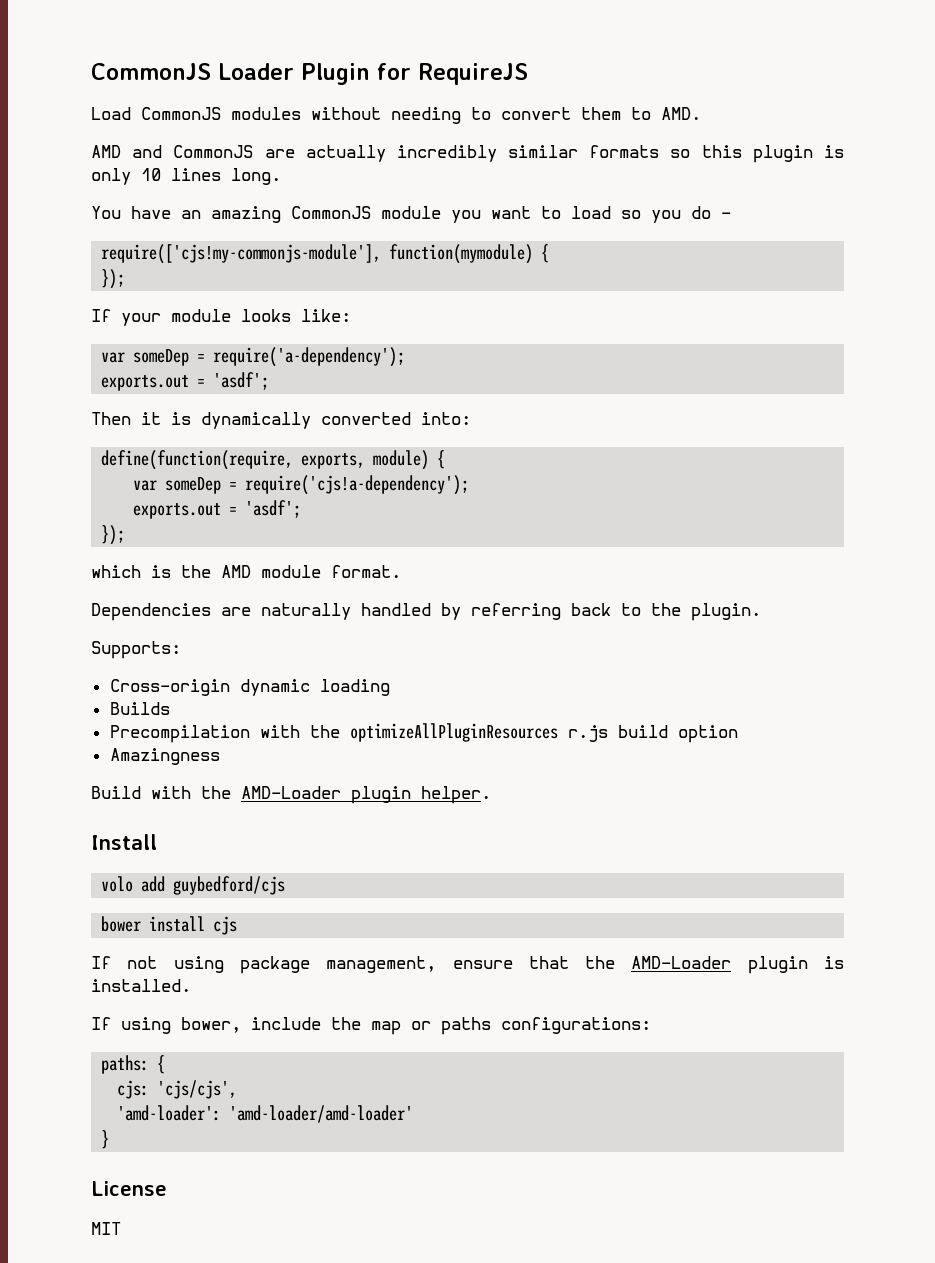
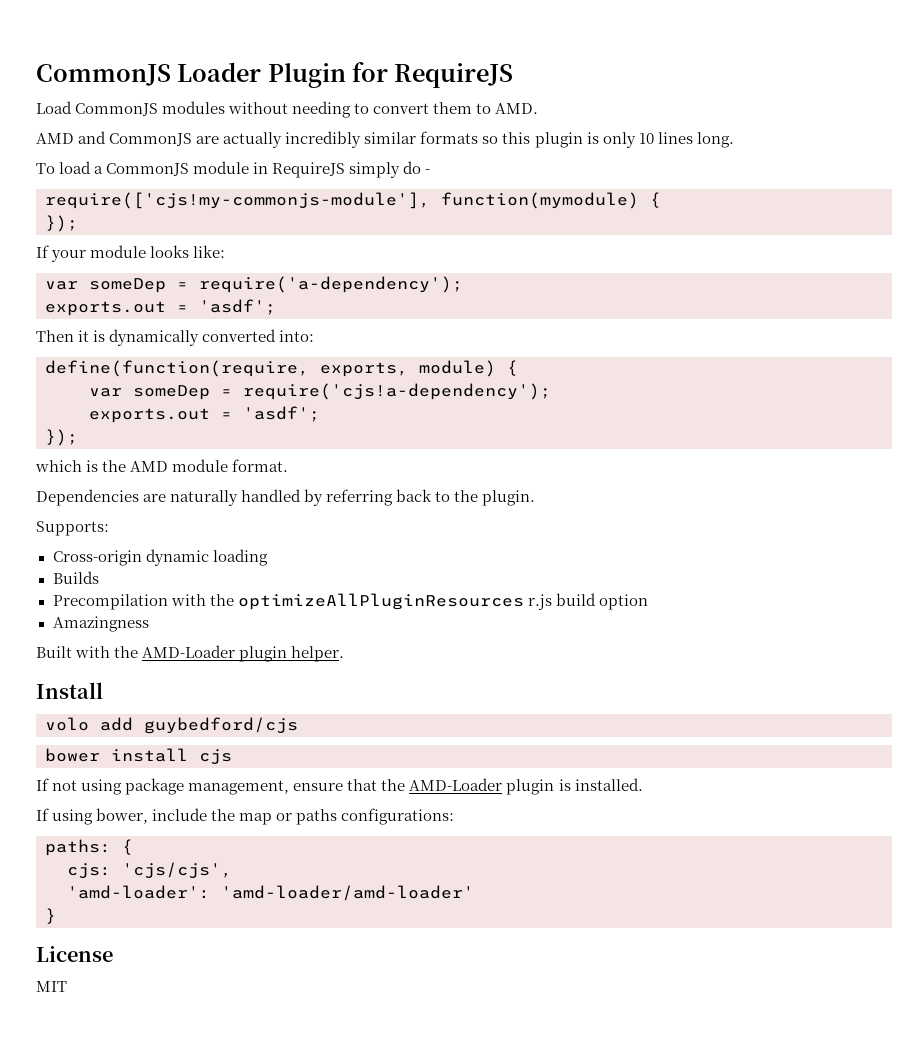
[91,206,681,223] You have an amazing CommonJS module you want to load so you -> [36,161,401,178] To load a CommonJS module in RequireJS simply
[91,786,141,799] Build -> [36,646,72,658] Built

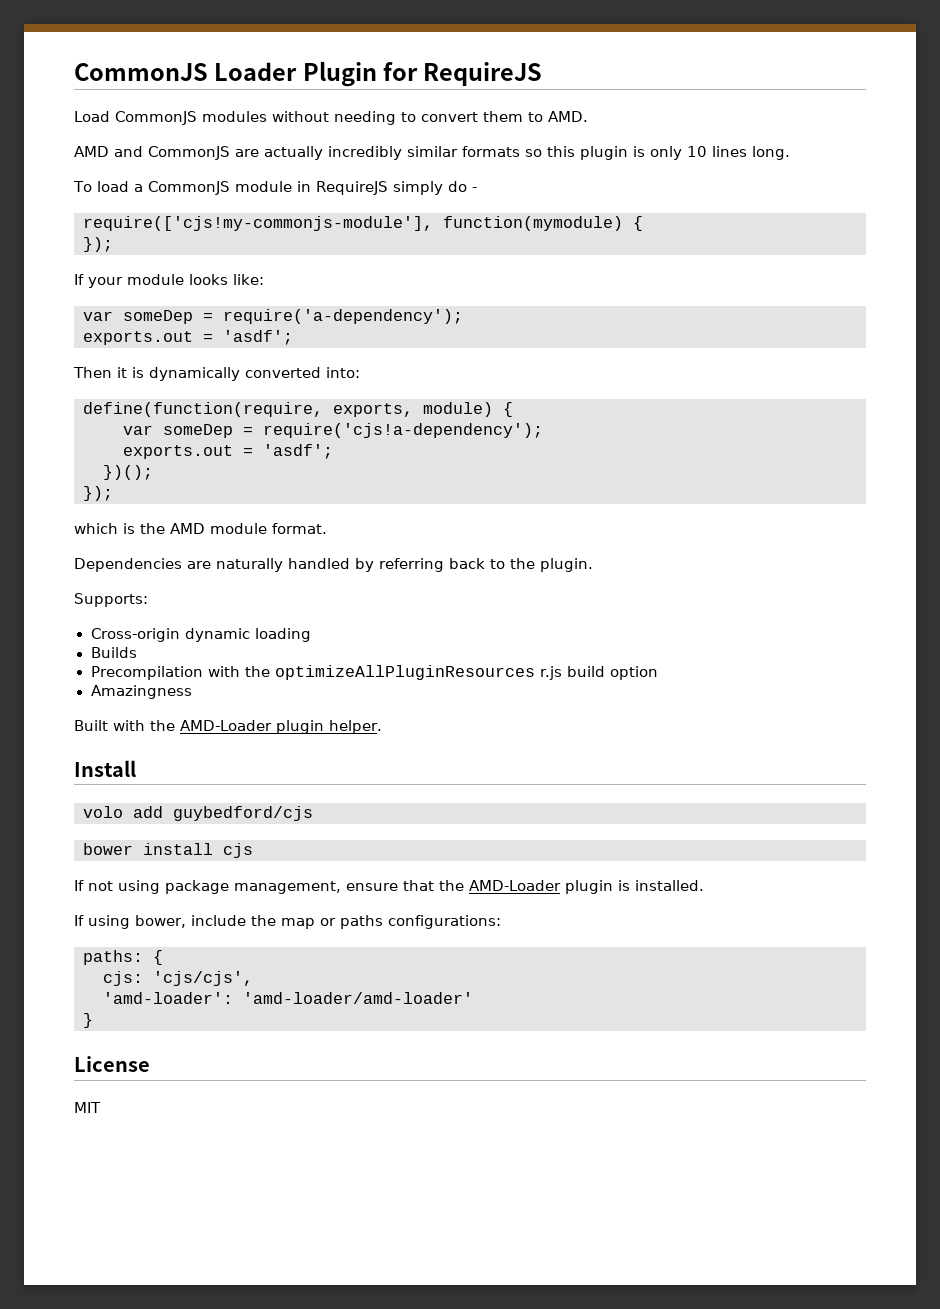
(320, 414) none -> [103,465,153,480] // })();

